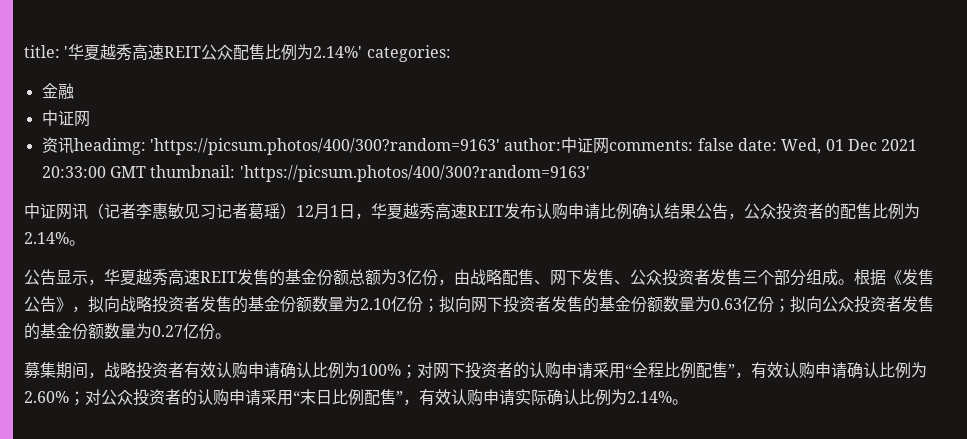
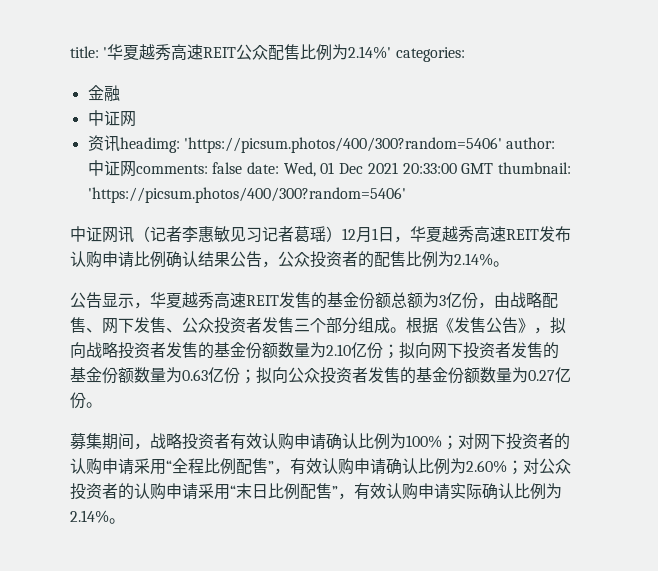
[149,138,500,155] 'https://picsum.photos/400/300?random=9163' -> [183,137,502,153] 'https://picsum.photos/400/300?random=5406'
[239,165,590,182] 'https://picsum.photos/400/300?random=9163' -> [87,187,406,203] 'https://picsum.photos/400/300?random=5406'

